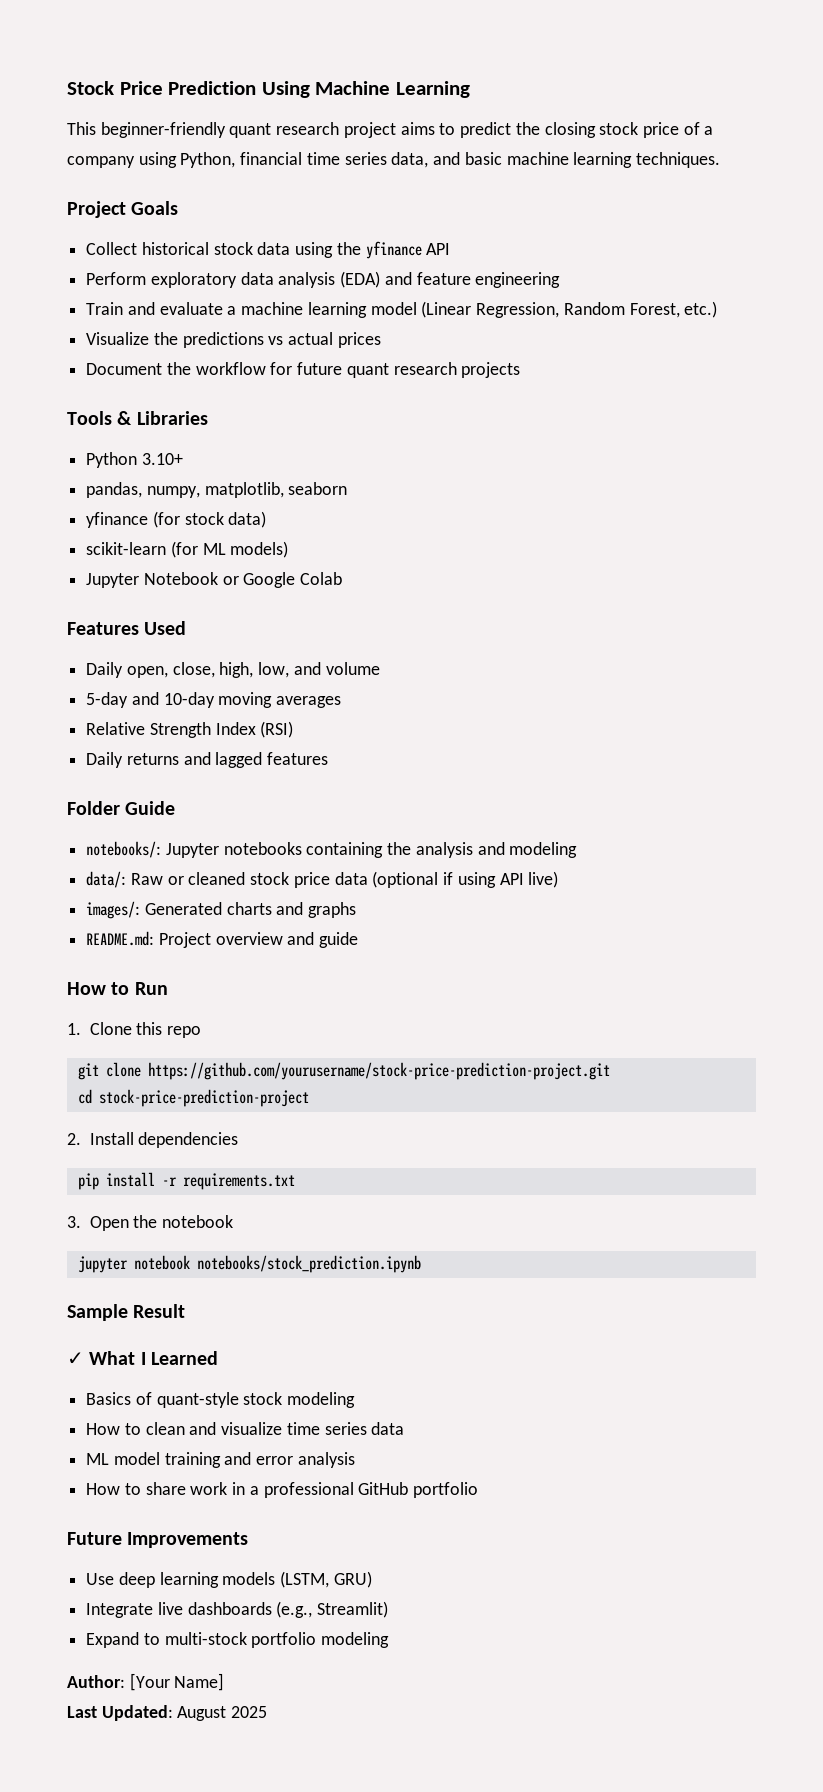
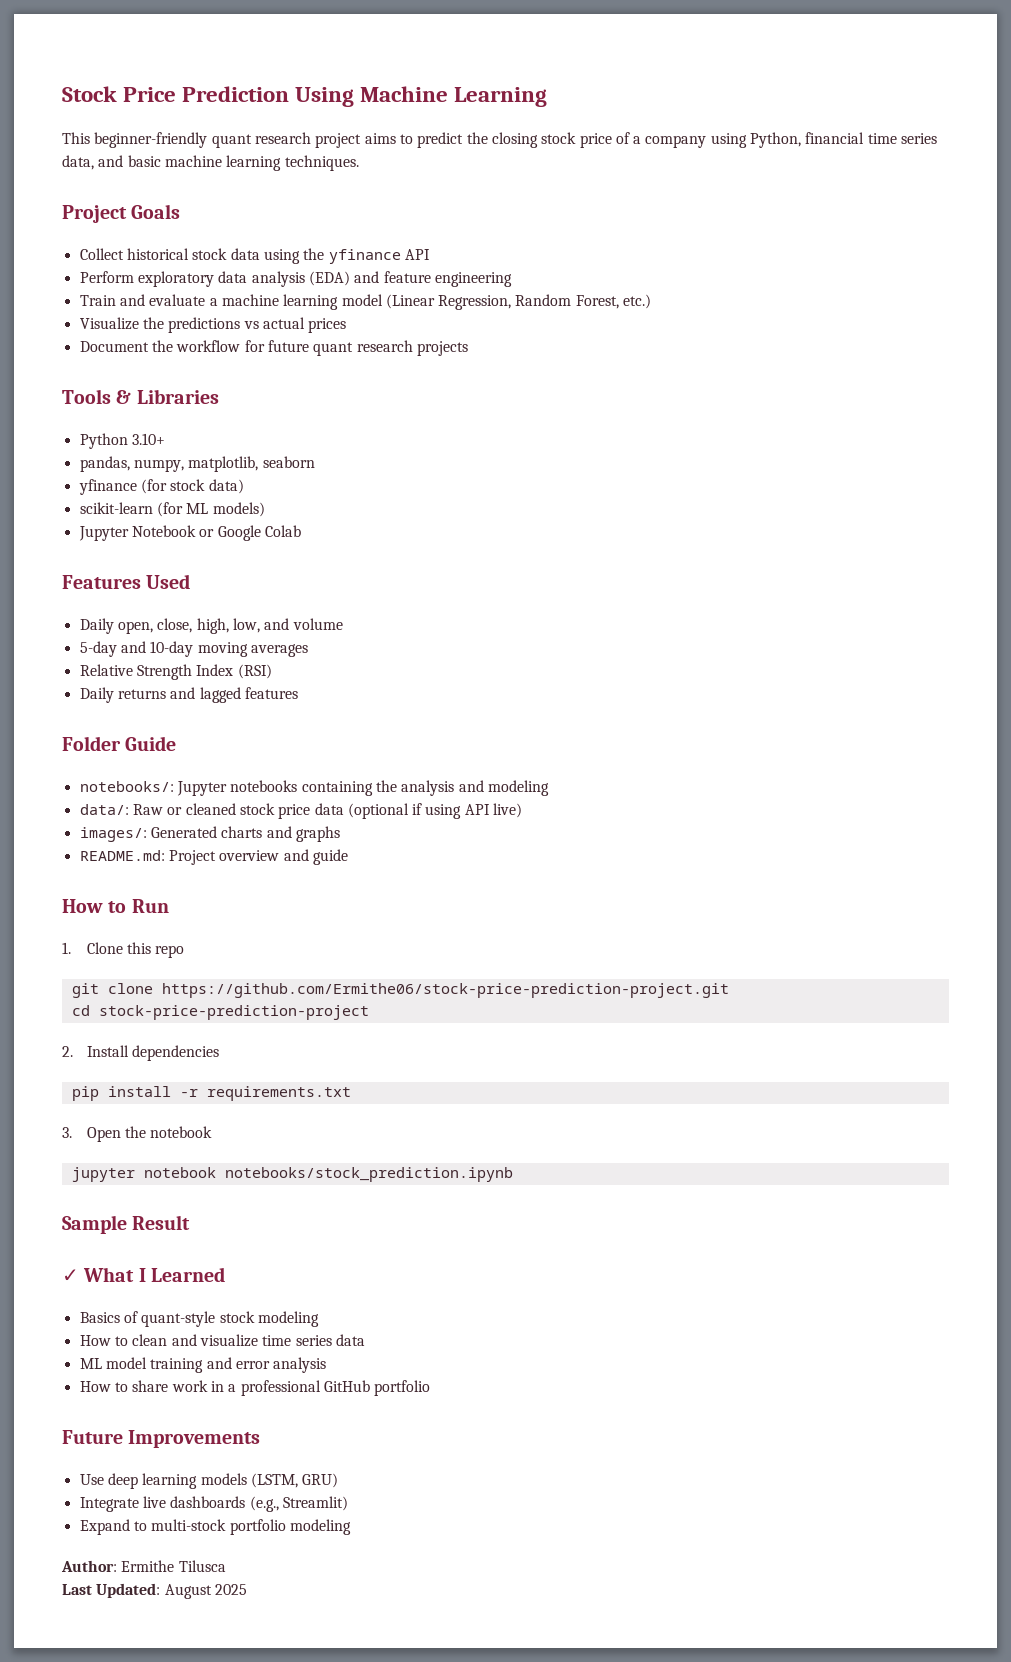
[147,1062,610,1080] https://github.com/yourusername/stock-price-prediction-project.git -> [161,983,729,998] https://github.com/Ermithe06/stock-price-prediction-project.git
[129,1673,225,1691] [Your Name] -> [121,1560,226,1572] Ermithe Tilusca

